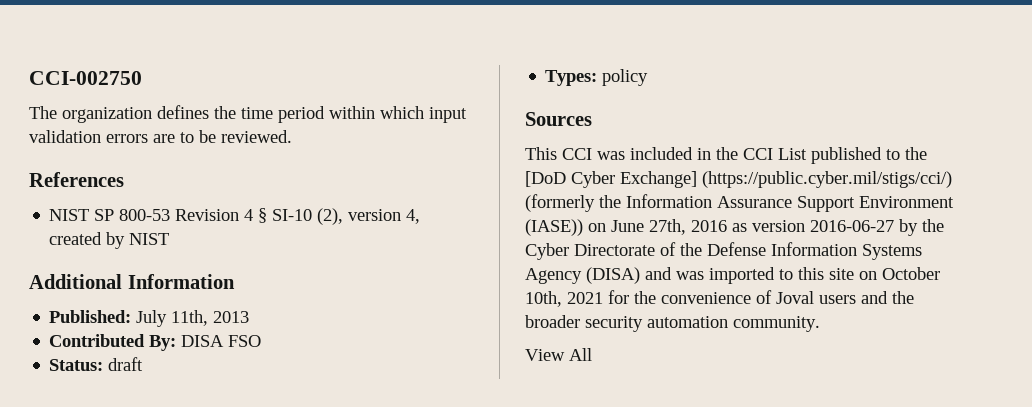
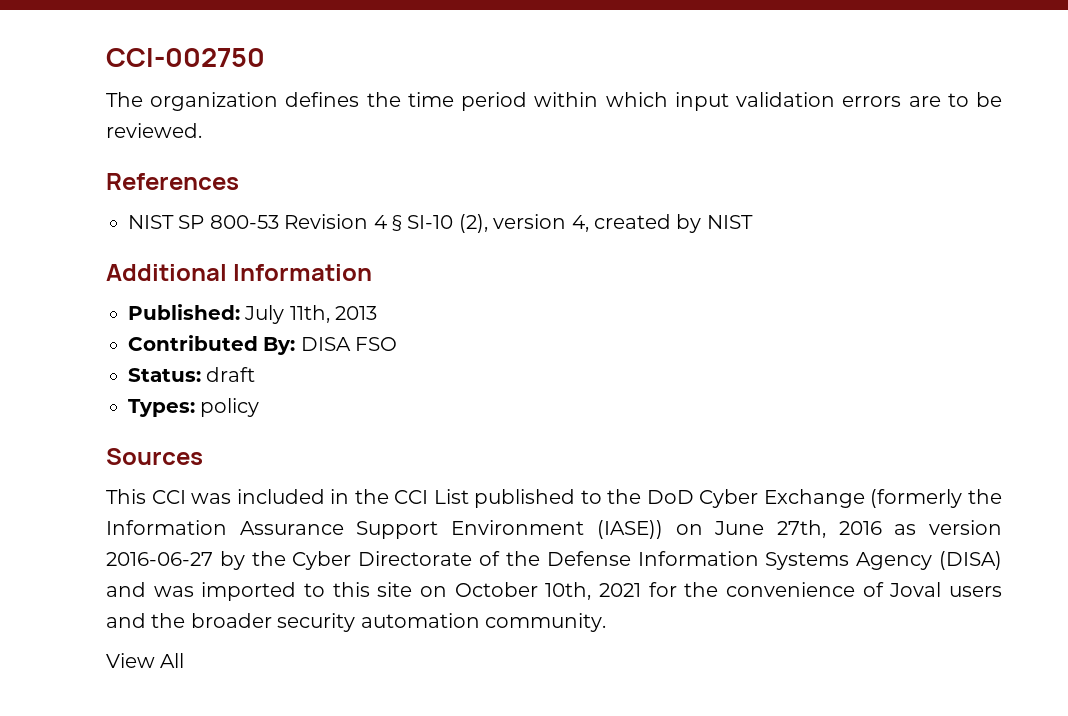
[525,171,952,188] [DoD Cyber Exchange] (https://public.cyber.mil/stigs/cci/) -> [646,489,865,508] DoD Cyber Exchange

